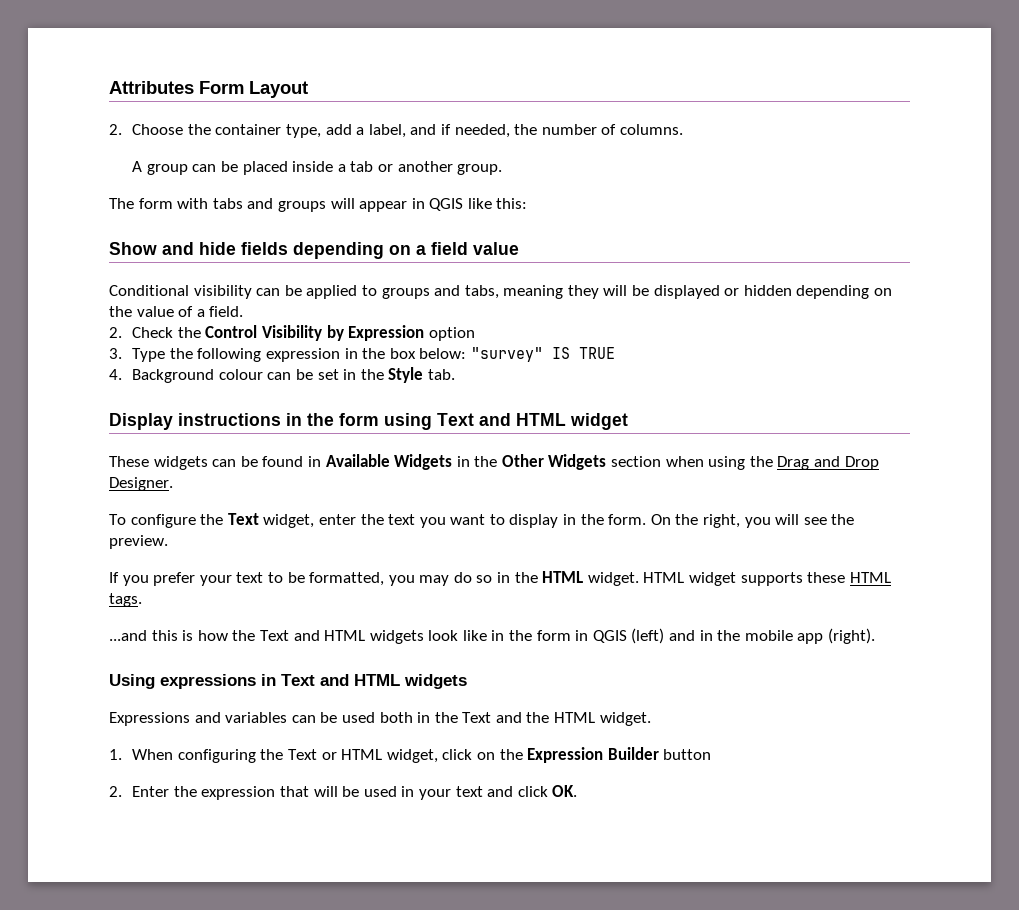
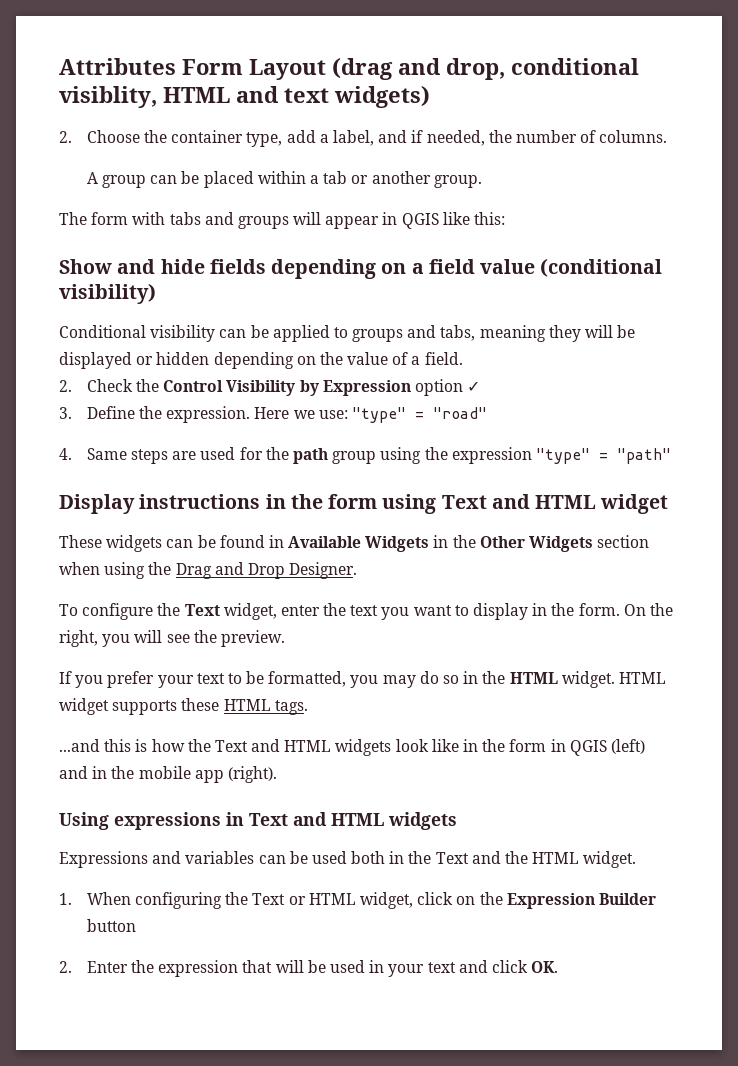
(308, 89) none -> [332,58,639,80] [59,86,430,108] (drag and drop, conditional visiblity, HTML and text widgets)
[292,161,334,172] inside -> [257,171,306,184] within
(519, 248) none -> [540,258,663,277] [59,283,156,304] (conditional visibility)
(475, 334) none -> [467,381,481,392] ✓
[132,347,615,362] [109,367,455,383] Type the following expression in the box below: "survey" IS TRUE // 4. Background colour can be set in the Style tab. -> [86,406,487,423] [59,447,671,464] Define the expression. Here we use: "type" = "road" // 4. Same steps are used for the path group using the expression "type" = "path"

